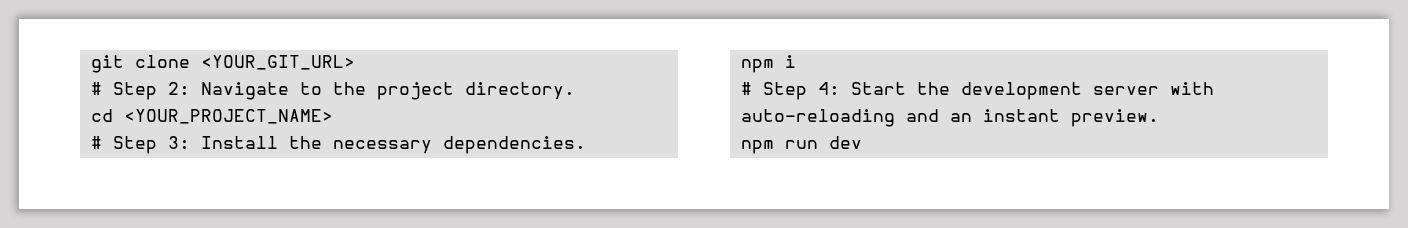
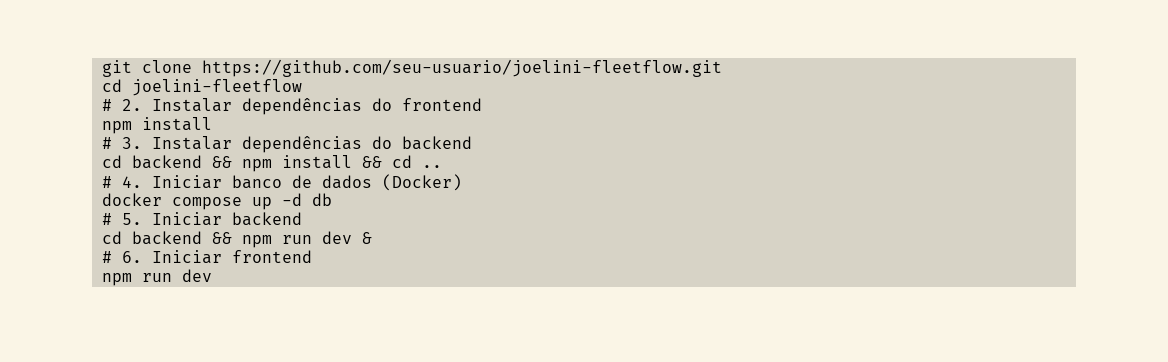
[201,55,356,70] [91,82,576,100] [91,109,334,124] [91,136,587,154] [741,55,797,73] [741,82,1215,100] [741,109,1160,127] <YOUR_GIT_URL> // # Step 2: Navigate to the project directory. // cd <YOUR_PROJECT_NAME> // # Step 3: Install the necessary dependencies. // npm i // # Step 4: Start the development server with auto-reloading and an instant preview. -> [202,59,723,77] [102,79,303,96] [102,98,483,115] [102,117,213,134] [102,136,473,153] [102,155,443,172] [102,174,463,191] [102,193,333,210] [102,212,303,226] [102,231,373,248] [102,250,313,264] https://github.com/seu-usuario/joelini-fleetflow.git // cd joelini-fleetflow // # 2. Instalar dependências do frontend // npm install // # 3. Instalar dependências do backend // cd backend && npm install && cd .. // # 4. Iniciar banco de dados (Docker) // docker compose up -d db // # 5. Iniciar backend // cd backend && npm run dev & // # 6. Iniciar frontend

